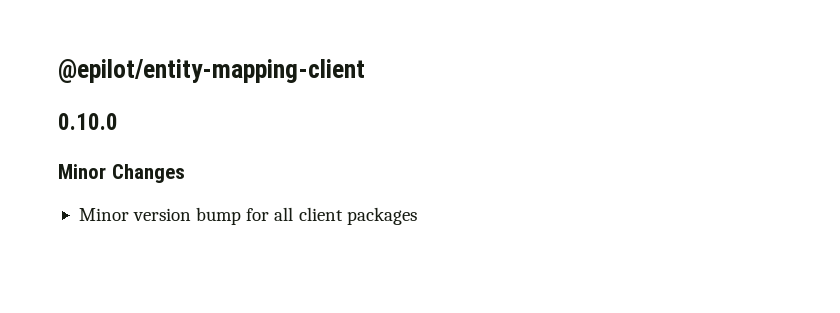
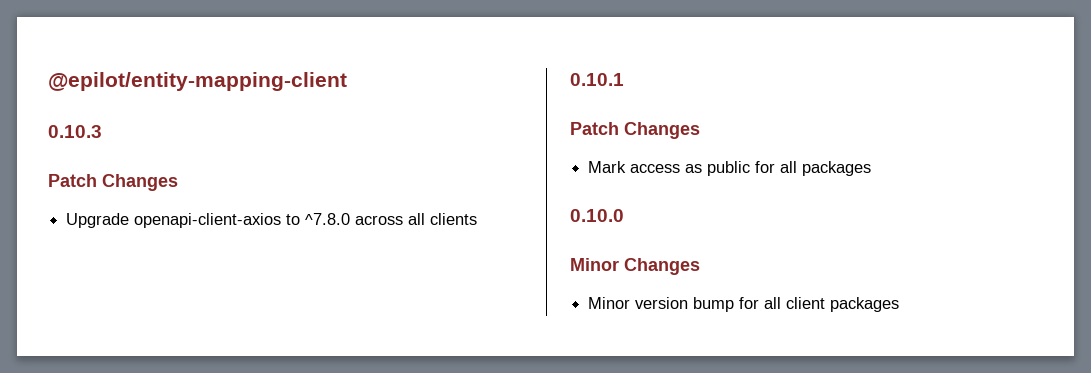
(365, 71) none -> [48,125,102,138] [48,174,178,191] [66,213,478,228] [570,73,624,86] [570,122,700,139] [588,161,872,176] // 0.10.3 // Patch Changes // Upgrade openapi-client-axios to ^7.8.0 across all clients // 0.10.1 // Patch Changes // Mark access as public for all packages

